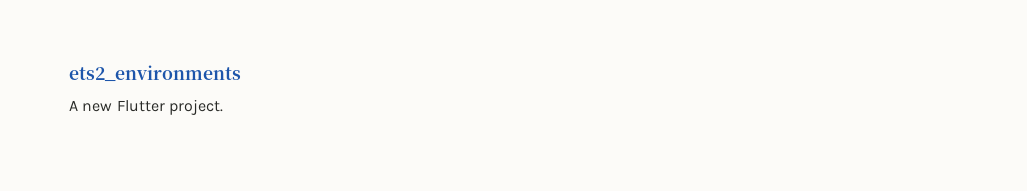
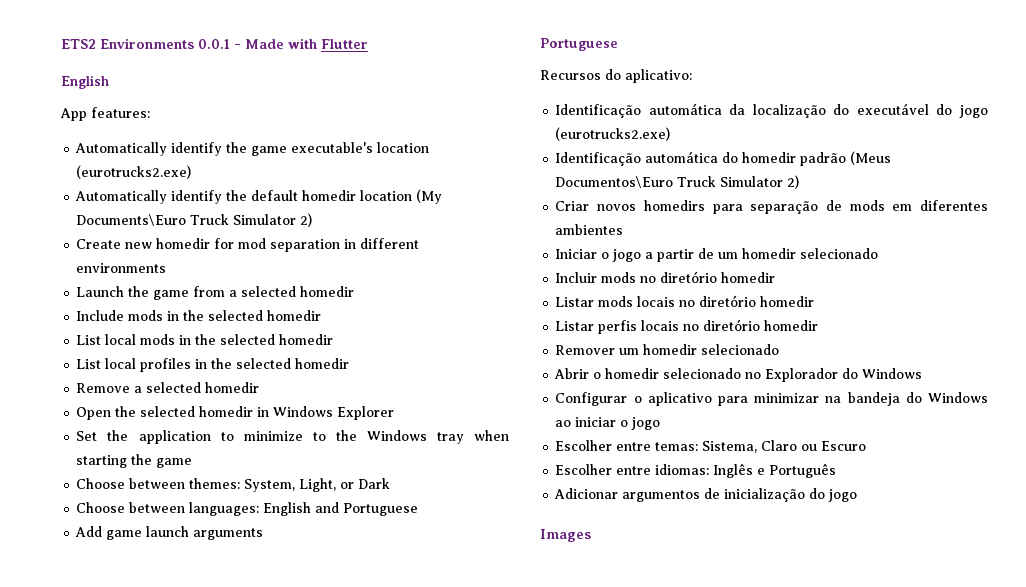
[69,65,241,82] [69,99,223,115] ets2_environments // A new Flutter project. -> [61,38,368,49] [61,75,109,89] [60,107,150,121] [75,142,430,156] [76,165,192,179] [75,189,443,204] [76,213,313,227] [76,238,420,252] [76,263,167,273] [76,286,355,300] [76,310,322,321] [76,334,334,345] [76,358,350,372] [76,382,260,393] [76,406,395,420] [76,430,509,444] [76,454,193,468] [76,478,391,492] [76,502,419,516] [75,526,264,540] [540,38,618,51] [540,69,692,83] [555,103,988,118] [555,127,671,141] [555,151,892,166] [555,175,800,189] [555,200,988,214] [555,224,624,235] [555,248,879,262] [555,271,776,283] [555,295,815,307] [555,319,819,334] [555,344,780,355] [554,368,923,382] [555,392,988,406] [555,417,661,430] [555,440,867,453] [555,463,837,478] [554,488,858,502] [540,529,591,542] ETS2 Environments 0.0.1 - Made with Flutter // English // App features: // Automatically identify the game executable's location (eurotrucks2.exe) // Automatically identify the default homedir location (My Documents\Euro Truck Simulator 2) // Create new homedir for mod separation in different environments // Launch the game from a selected homedir // Include mods in the selected homedir // List local mods in the selected homedir // List local profiles in the selected homedir // Remove a selected homedir // Open the selected homedir in Windows Explorer // Set the application to minimize to the Windows tray when starting the game // Choose between themes: System, Light, or Dark // Choose between languages: English and Portuguese // Add game launch arguments // Portuguese // Recursos do aplicativo: // Identificação automática da localização do executável do jogo (eurotrucks2.exe) // Identificação automática do homedir padrão (Meus Documentos\Euro Truck Simulator 2) // Criar novos homedirs para separação de mods em diferentes ambientes // Iniciar o jogo a partir de um homedir selecionado // Incluir mods no diretório homedir // Listar mods locais no diretório homedir // Listar perfis locais no diretório homedir // Remover um homedir selecionado // Abrir o homedir selecionado no Explorador do Windows // Configurar o aplicativo para minimizar na bandeja do Windows ao iniciar o jogo // Escolher entre temas: Sistema, Claro ou Escuro // Escolher entre idiomas: Inglês e Português // Adicionar argumentos de inicialização do jogo // Images

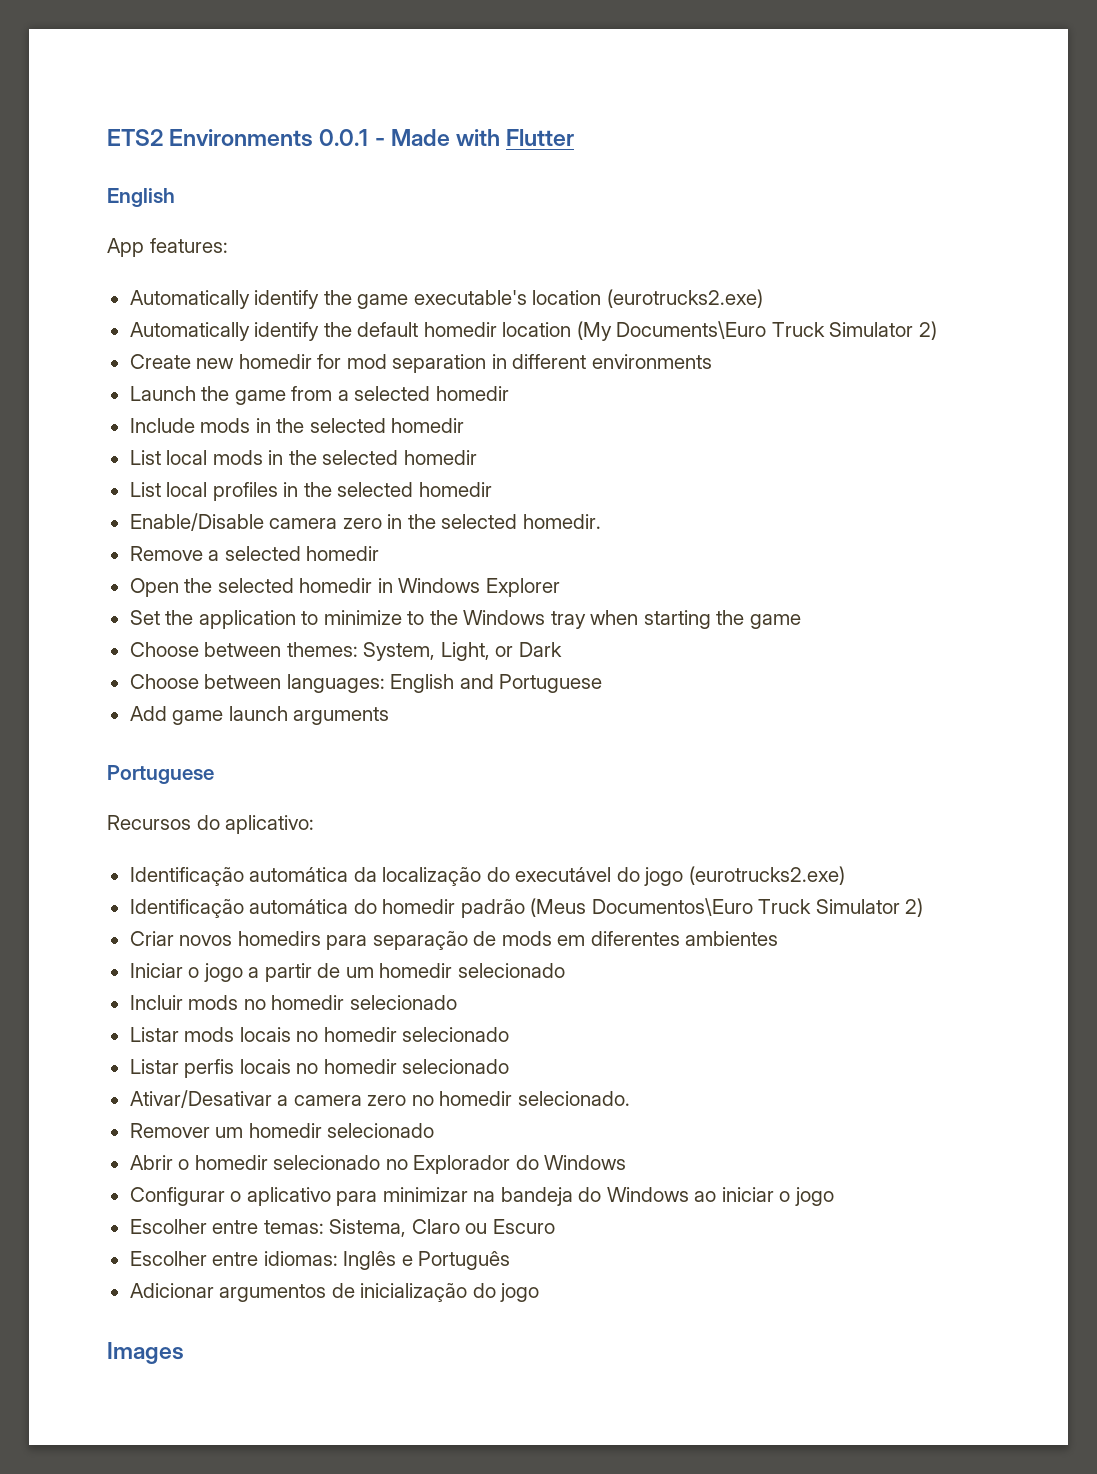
(350, 363) none -> [129,513,601,531] // Enable/Disable camera zero in the selected homedir.
[660,271,776,283] diretório homedir -> [271,995,457,1010] homedir selecionado
[699,295,815,307] diretório homedir -> [323,1027,510,1042] homedir selecionado
[703,319,819,331] diretório homedir -> [323,1059,510,1074] [129,1090,630,1108] homedir selecionado // Ativar/Desativar a camera zero no homedir selecionado.

